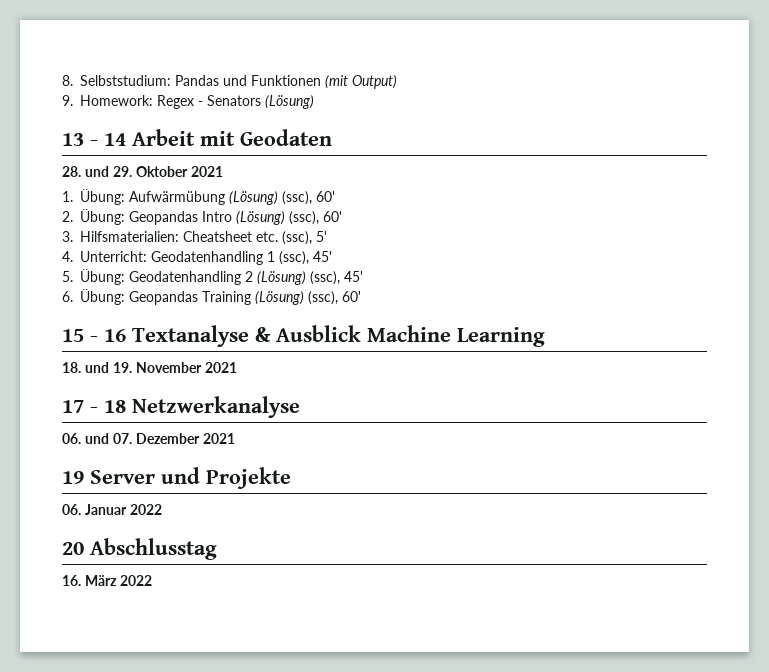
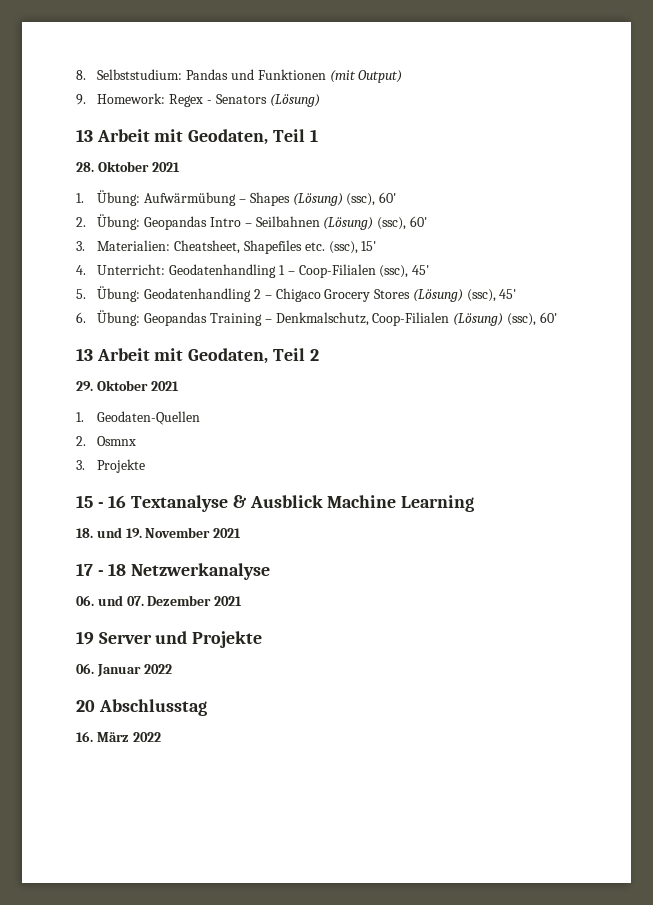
[90,129,332,146] - 14 Arbeit mit Geodaten -> [96,129,318,145] Arbeit mit Geodaten, Teil 1
[85,166,132,177] und 29. -> (94, 167) none
(225, 198) none -> [238,192,290,206] – Shapes
(232, 216) none -> [244,216,320,227] – Seilbahnen
[80,231,252,242] Hilfsmaterialien: Cheatsheet -> [97,240,302,254] Materialien: Cheatsheet, Shapefiles
[316,231,327,242] 5' -> [361,241,377,251] 15'
(275, 256) none -> [287,264,376,278] – Coop-Filialen
(253, 276) none -> [264,288,411,302] – Chigaco Grocery Stores
[255,291,361,305] (Lösung) (ssc), 60' -> [264,312,557,326] [76,348,319,364] [76,380,179,391] [76,411,201,425] [76,436,137,446] [76,459,146,473] – Denkmalschutz, Coop-Filialen (Lösung) (ssc), 60' // 13 Arbeit mit Geodaten, Teil 2 // 29. Oktober 2021 // 1. Geodaten-Quellen // 2. Osmnx // 3. Projekte

